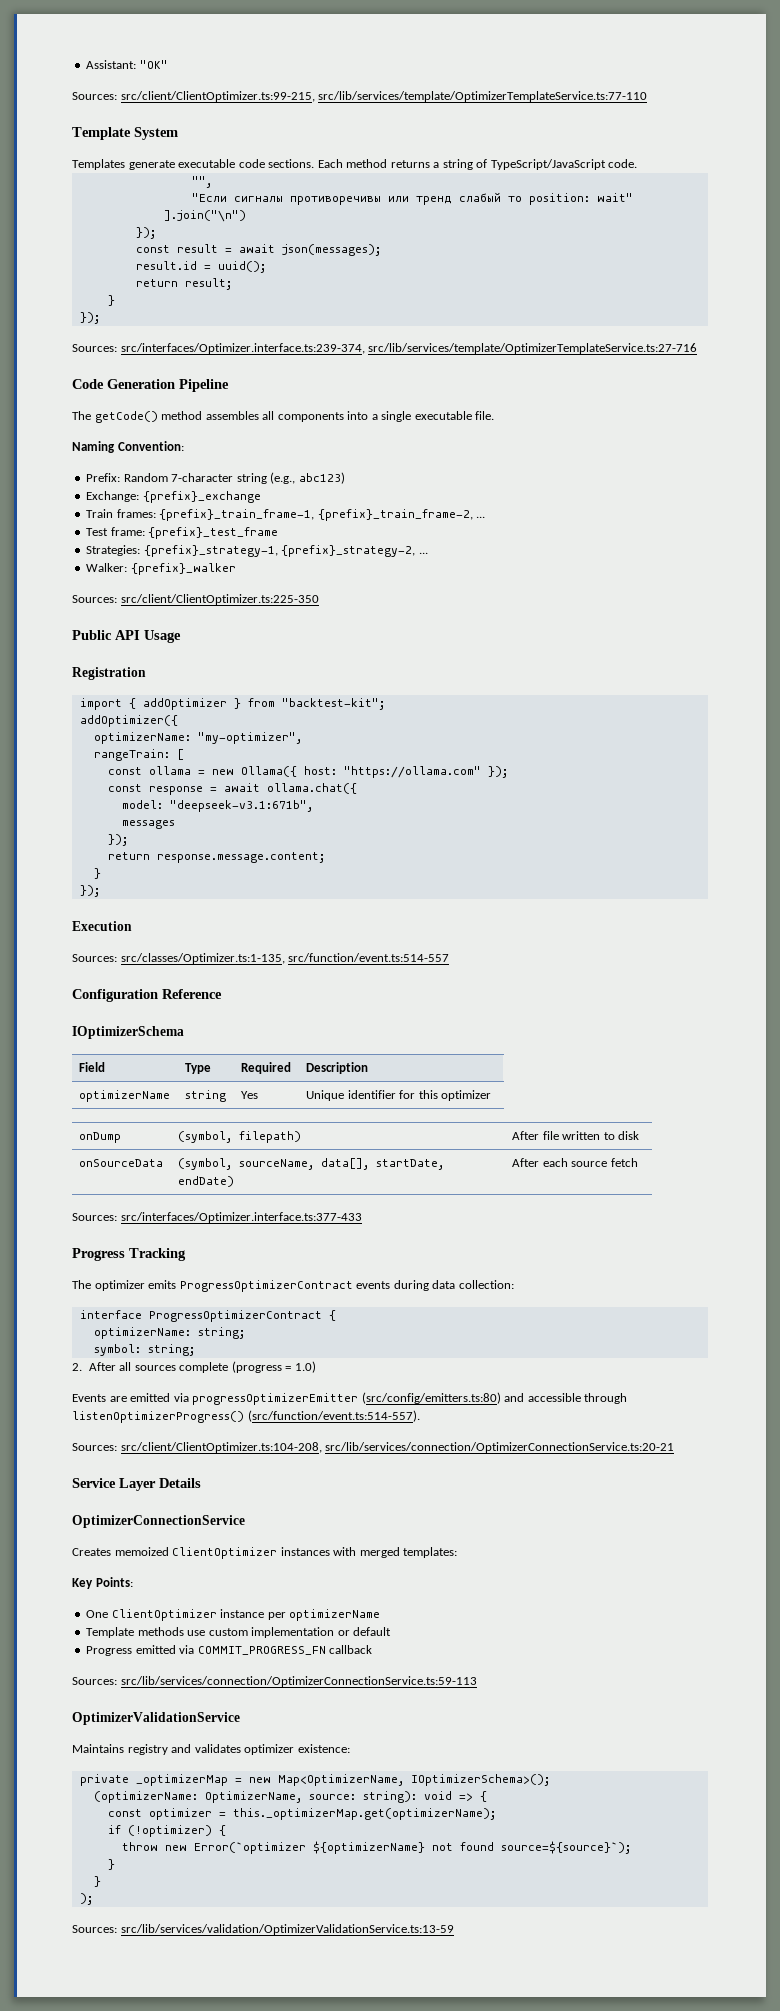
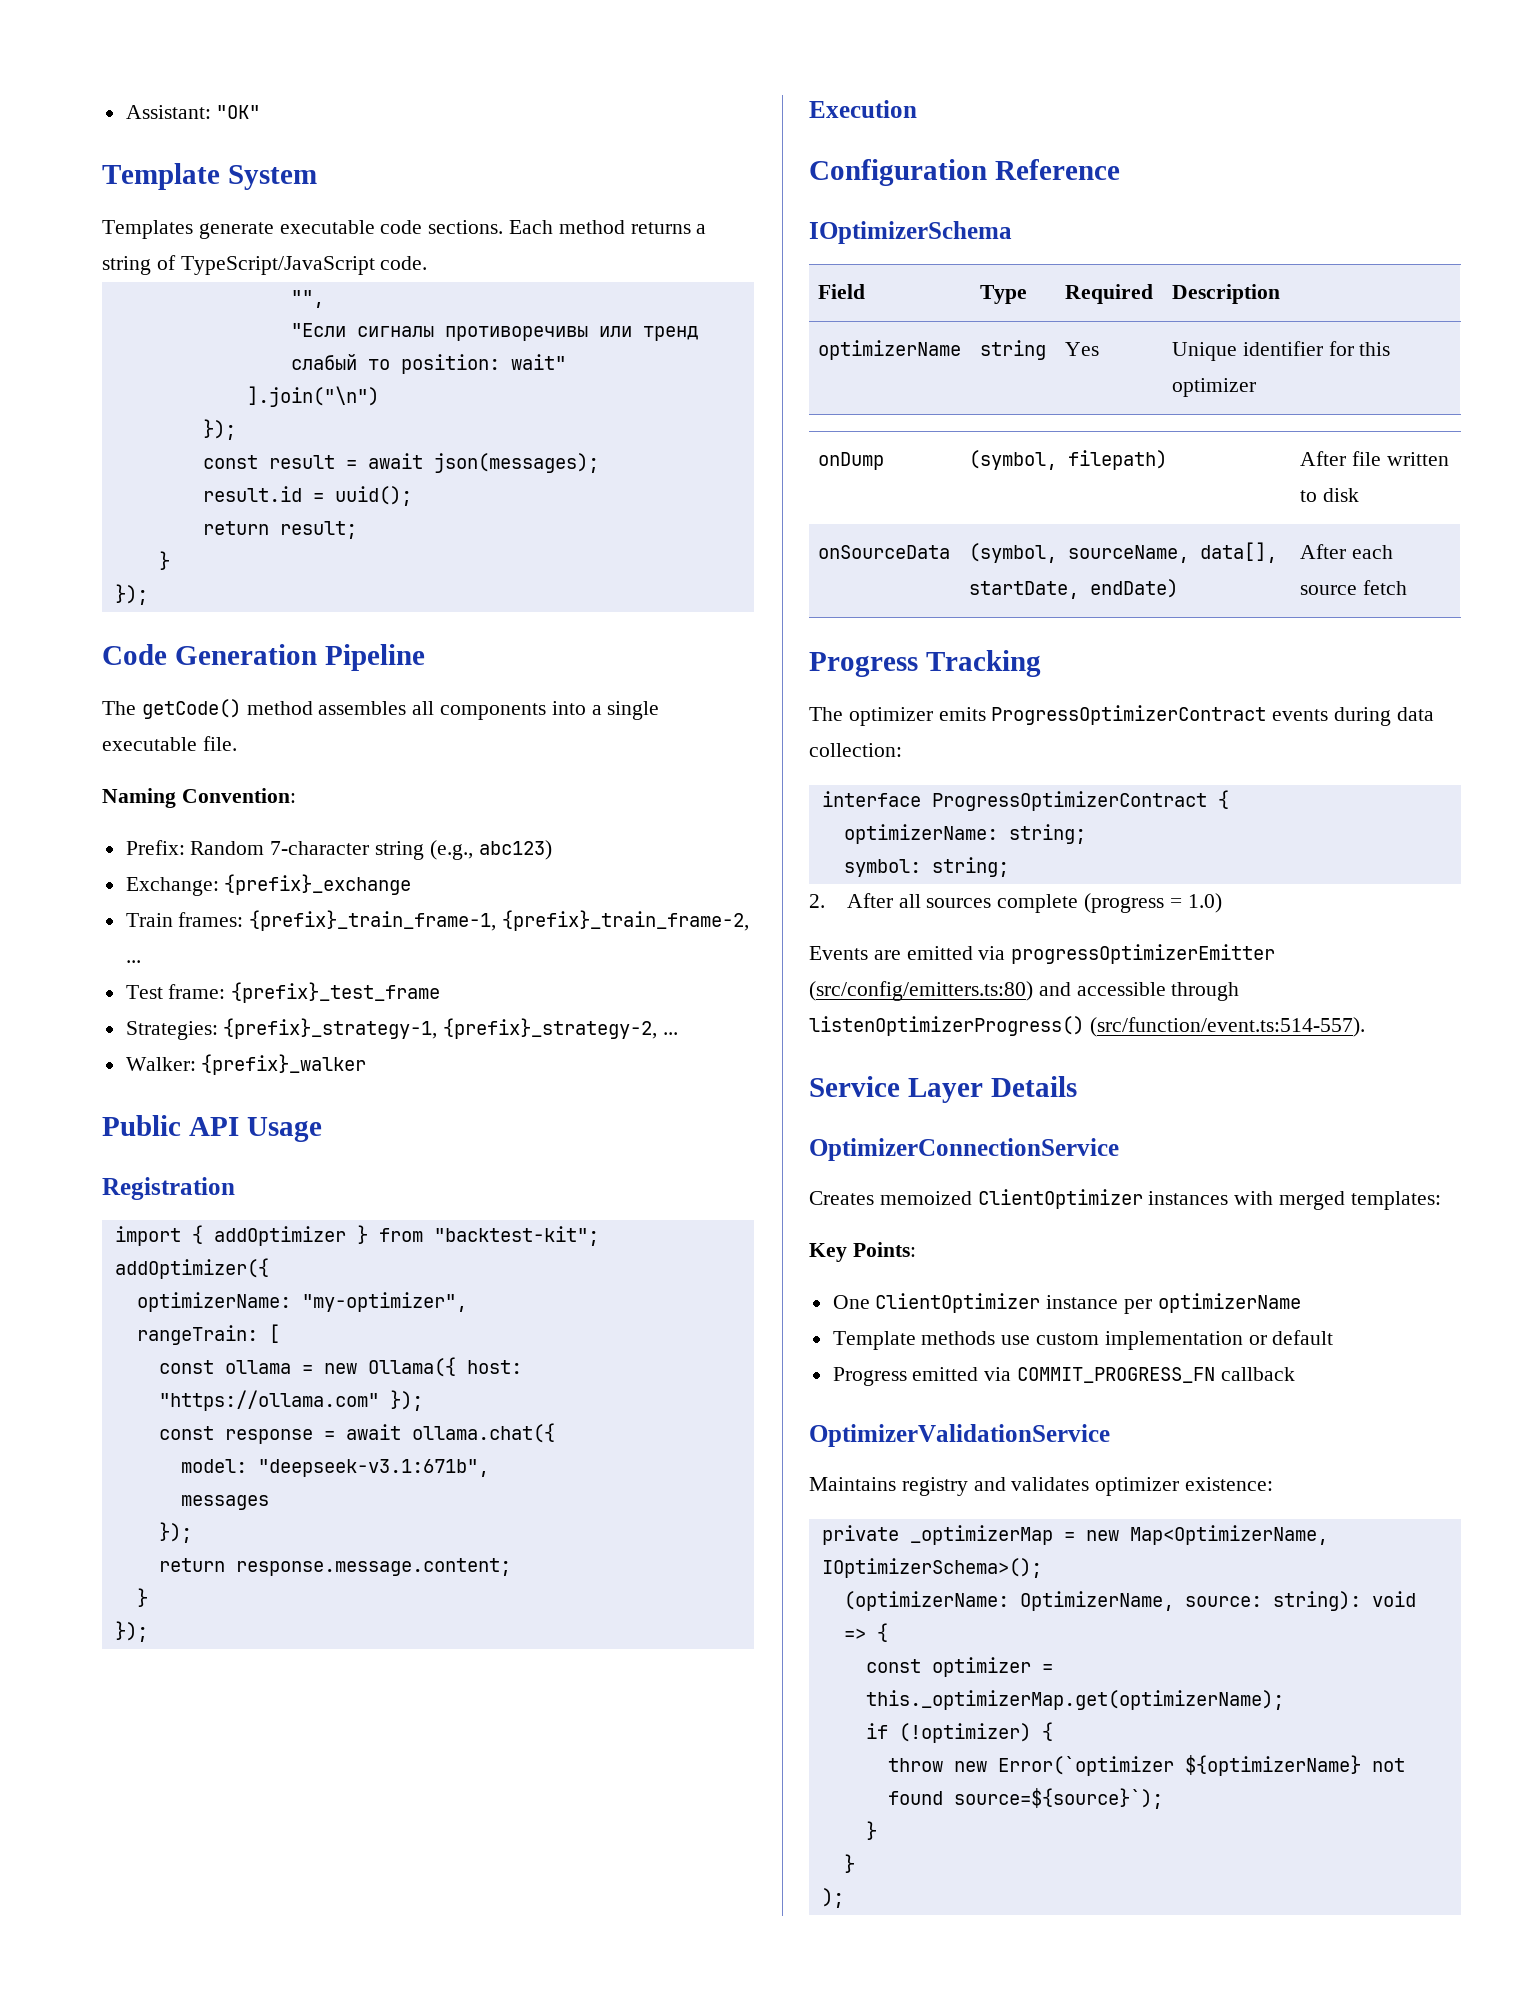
[72,91,648,102] // Sources: src/client/ClientOptimizer.ts:99-215, src/lib/services/template/OptimizerTemplateService.ts:77-110 -> (261, 112) none
[72,343,698,354] // Sources: src/interfaces/Optimizer.interface.ts:239-374, src/lib/services/template/OptimizerTemplateService.ts:27-716 -> (148, 594) none
[72,594,319,605] // Sources: src/client/ClientOptimizer.ts:225-350 -> (367, 1064) none
[72,953,450,964] // Sources: src/classes/Optimizer.ts:1-135, src/function/event.ts:514-557 -> (917, 109) none
[72,1212,362,1223] // Sources: src/interfaces/Optimizer.interface.ts:377-433 -> (1407, 587) none
[72,1442,675,1453] // Sources: src/client/ClientOptimizer.ts:104-208, src/lib/services/connection/OptimizerConnectionService.ts:20-21 -> (1365, 1027) none
[72,1676,477,1687] // Sources: src/lib/services/connection/OptimizerConnectionService.ts:59-113 -> (1295, 1374) none
[72,1924,454,1935] // Sources: src/lib/services/validation/OptimizerValidationService.ts:13-59 -> (844, 1898) none

